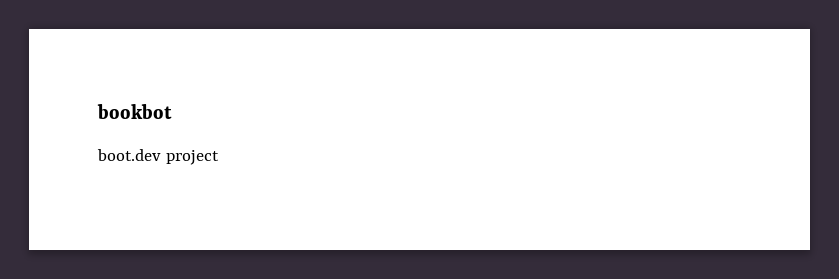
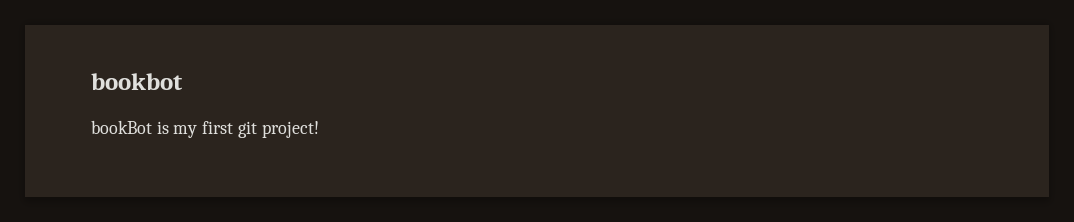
[97,149,219,165] boot.dev project -> [91,120,319,138] bookBot is my first git project!

